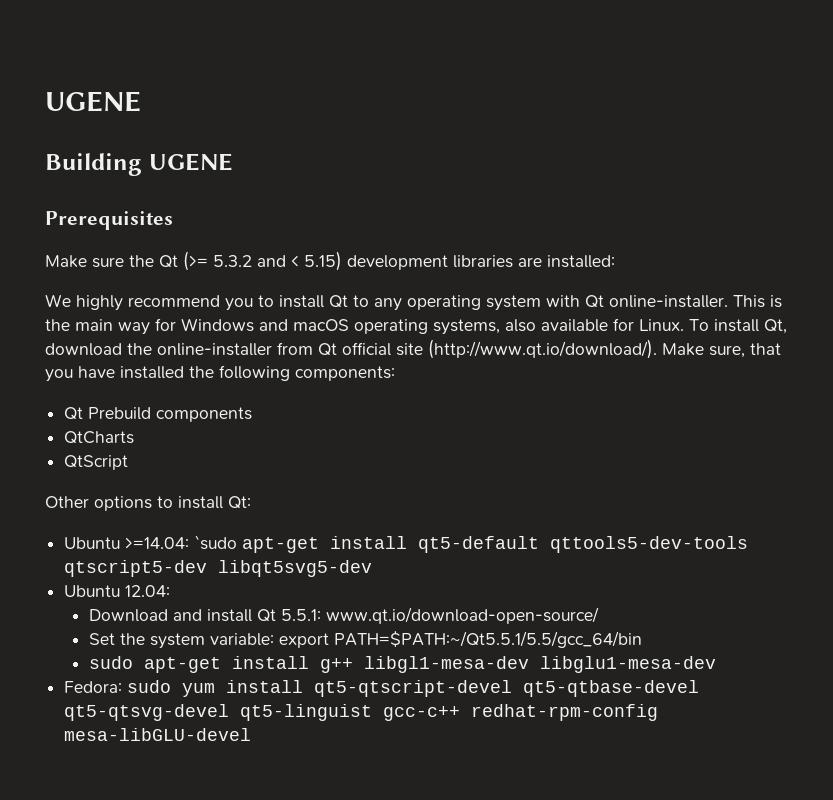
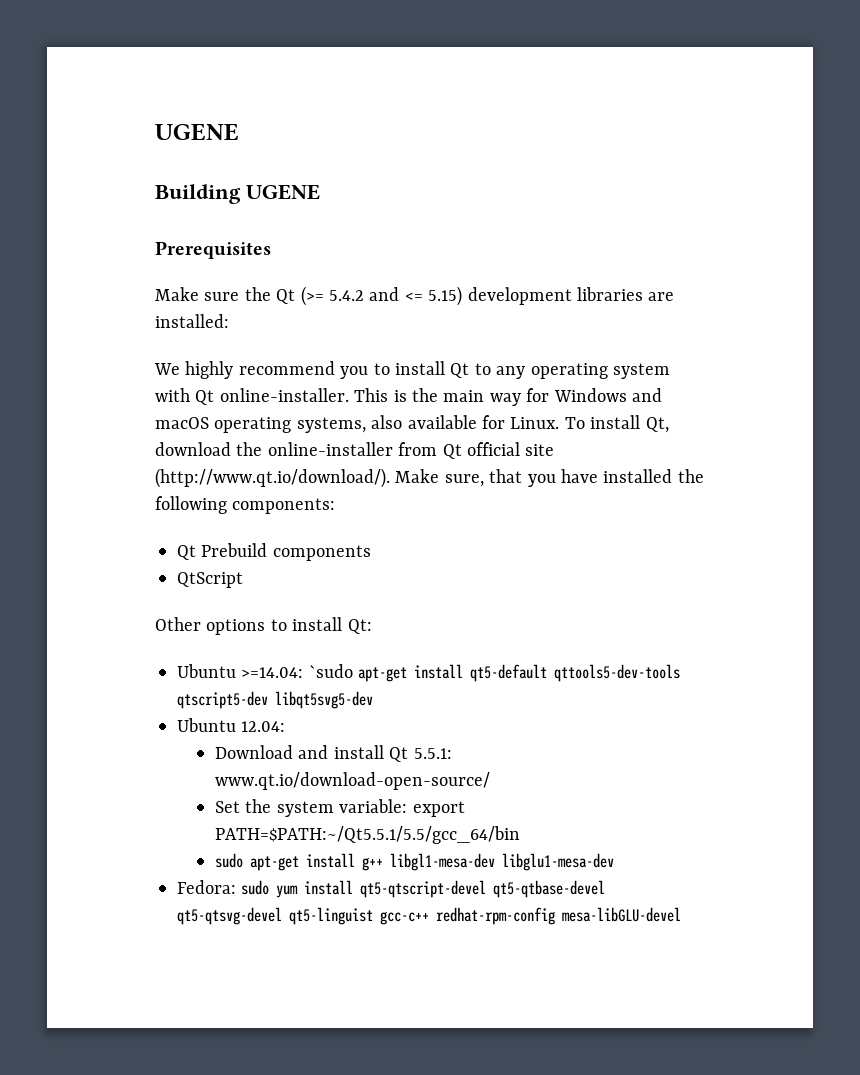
[213,255,299,267] 5.3.2 and < -> [329,287,423,301] 5.4.2 and <=
[64,431,135,444] // QtCharts -> (371, 553) none

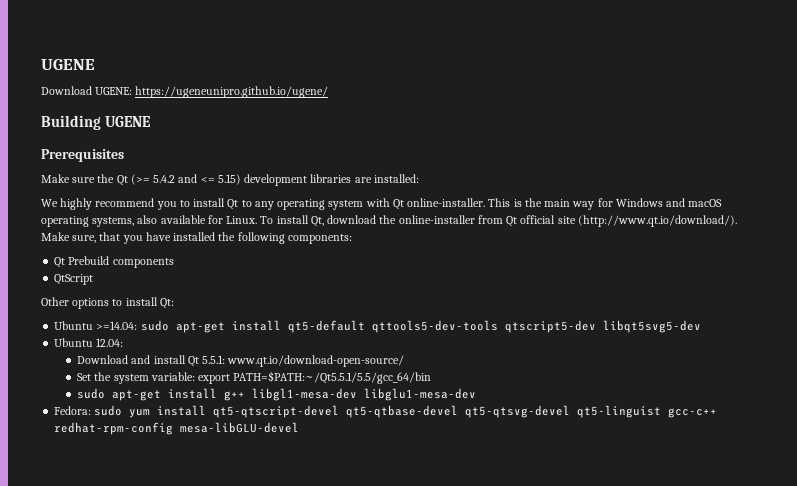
[155,123,239,141] UGENE -> [41,59,95,70] [41,86,329,98] UGENE // Download UGENE: https://ugeneunipro.github.io/ugene/
[308,664,353,678] `sudo -> [140,320,169,331] sudo

